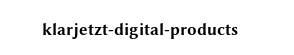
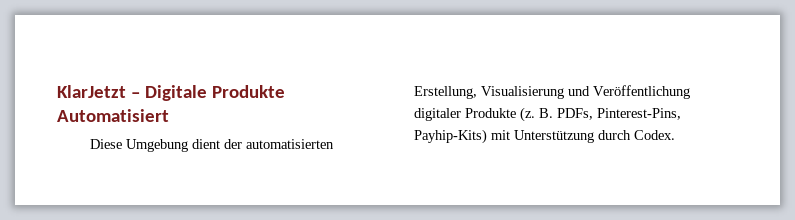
[42,23,238,39] klarjetzt-digital-products -> [57,85,285,101] [57,109,169,122] [89,139,334,152] [414,85,690,99] [414,107,681,122] [414,129,675,144] KlarJetzt – Digitale Produkte Automatisiert // Diese Umgebung dient der automatisierten Erstellung, Visualisierung und Veröffentlichung digitaler Produkte (z. B. PDFs, Pinterest-Pins, Payhip-Kits) mit Unterstützung durch Codex.

